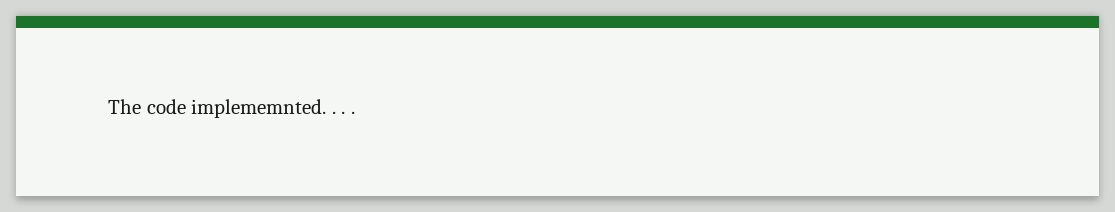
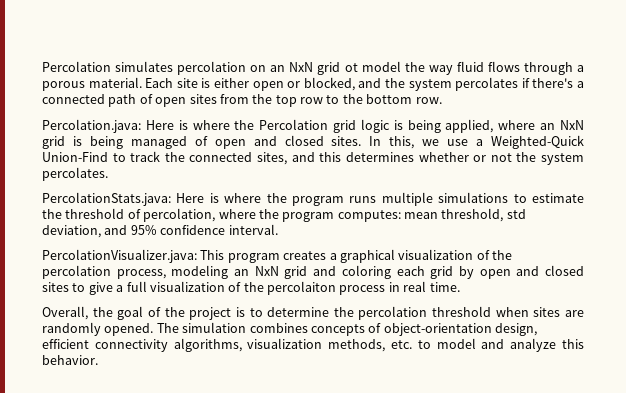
[108,99,355,118] The code implememnted. . . . -> [42,61,584,75] [42,77,585,91] [42,94,442,107] [42,119,584,133] [42,135,584,149] [42,151,585,165] [42,167,108,181] [42,192,584,206] [42,208,526,222] [42,224,278,238] [42,249,512,263] [42,265,584,279] [42,281,460,295] [42,306,584,320] [42,322,537,336] [42,338,584,352] [42,355,98,365] Percolation simulates percolation on an NxN grid ot model the way fluid flows through a porous material. Each site is either open or blocked, and the system percolates if there's a connected path of open sites from the top row to the bottom row. // Percolation.java: Here is where the Percolation grid logic is being applied, where an NxN grid is being managed of open and closed sites. In this, we use a Weighted-Quick Union-Find to track the connected sites, and this determines whether or not the system percolates. // PercolationStats.java: Here is where the program runs multiple simulations to estimate the threshold of percolation, where the program computes: mean threshold, std deviation, and 95% confidence interval. // PercolationVisualizer.java: This program creates a graphical visualization of the percolation process, modeling an NxN grid and coloring each grid by open and closed sites to give a full visualization of the percolaiton process in real time. // Overall, the goal of the project is to determine the percolation threshold when sites are randomly opened. The simulation combines concepts of object-orientation design, efficient connectivity algorithms, visualization methods, etc. to model and analyze this behavior.

